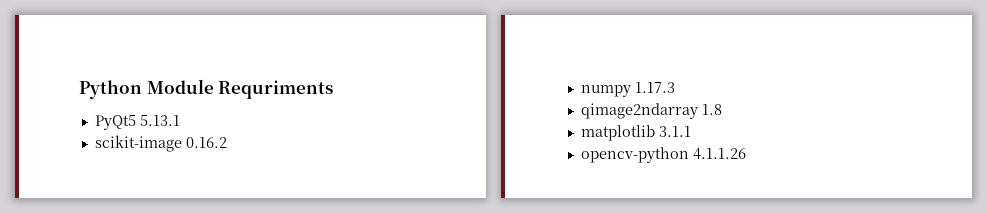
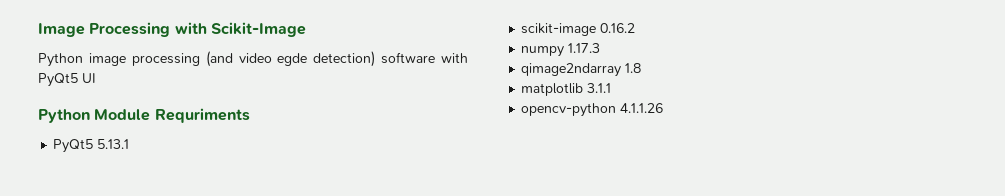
(79, 89) none -> [38,22,306,37] [38,51,468,67] [38,73,96,87] Image Processing with Scikit-Image // Python image processing (and video egde detection) software with PyQt5 UI //

